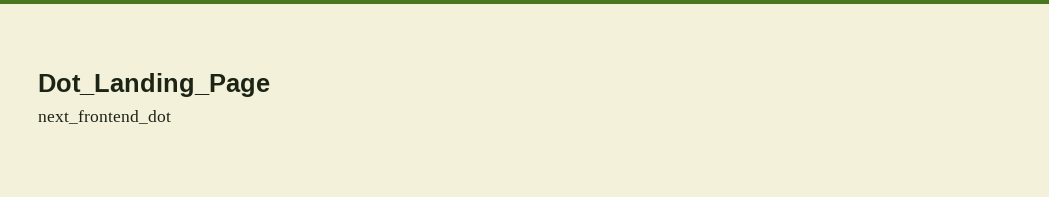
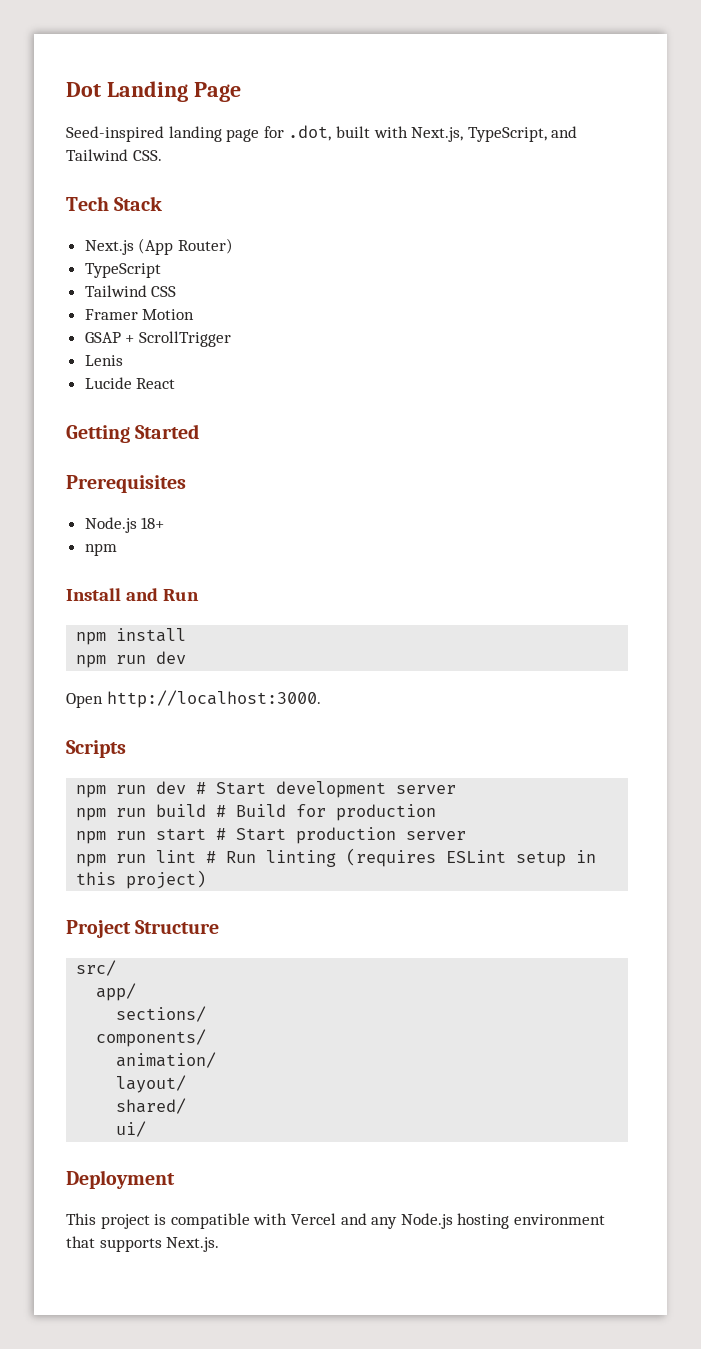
[38,73,270,97] [38,110,171,124] Dot_Landing_Page // next_frontend_dot -> [66,81,241,102] [66,125,578,142] [66,149,162,161] [66,196,163,211] [84,238,233,255] [84,263,161,278] [84,285,177,297] [84,309,195,320] [84,331,231,347] [84,355,123,366] [84,377,176,389] [66,424,200,443] [66,475,186,493] [84,517,165,533] [84,543,117,556] [66,588,199,601] [76,628,187,645] [76,651,187,668] [66,690,321,708] [66,740,126,758] [76,781,457,798] [76,804,437,821] [76,827,467,844] [76,848,597,867] [76,870,207,889] [66,920,220,938] [76,960,117,976] [96,983,137,1001] [116,1006,207,1022] [96,1029,207,1047] [116,1052,217,1068] [116,1075,187,1093] [116,1098,187,1114] [116,1121,147,1137] [66,1170,175,1189] [66,1213,605,1229] [66,1236,220,1252] Dot Landing Page // Seed-inspired landing page for .dot, built with Next.js, TypeScript, and Tailwind CSS. // Tech Stack // Next.js (App Router) // TypeScript // Tailwind CSS // Framer Motion // GSAP + ScrollTrigger // Lenis // Lucide React // Getting Started // Prerequisites // Node.js 18+ // npm // Install and Run // npm install // npm run dev // Open http://localhost:3000. // Scripts // npm run dev # Start development server // npm run build # Build for production // npm run start # Start production server // npm run lint # Run linting (requires ESLint setup in this project) // Project Structure // src/ // app/ // sections/ // components/ // animation/ // layout/ // shared/ // ui/ // Deployment // This project is compatible with Vercel and any Node.js hosting environment that supports Next.js.

